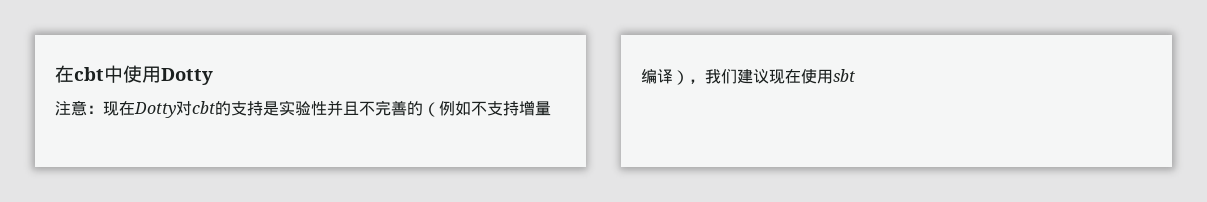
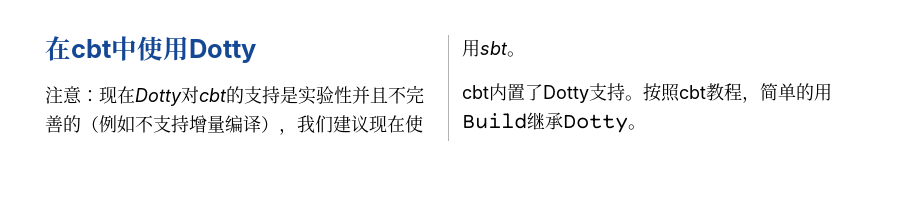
(855, 75) none -> [507,51,525,57] [462,83,832,103] [462,112,646,133] 。 // cbt内置了Dotty支持。按照cbt教程，简单的用Build继承Dotty。

